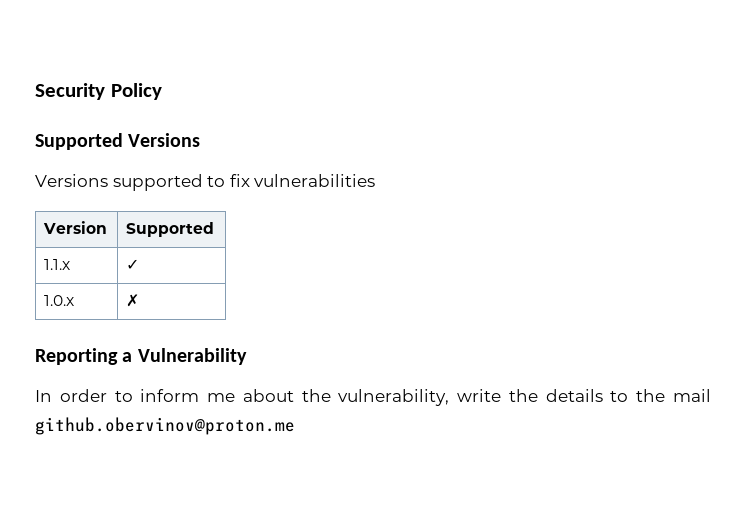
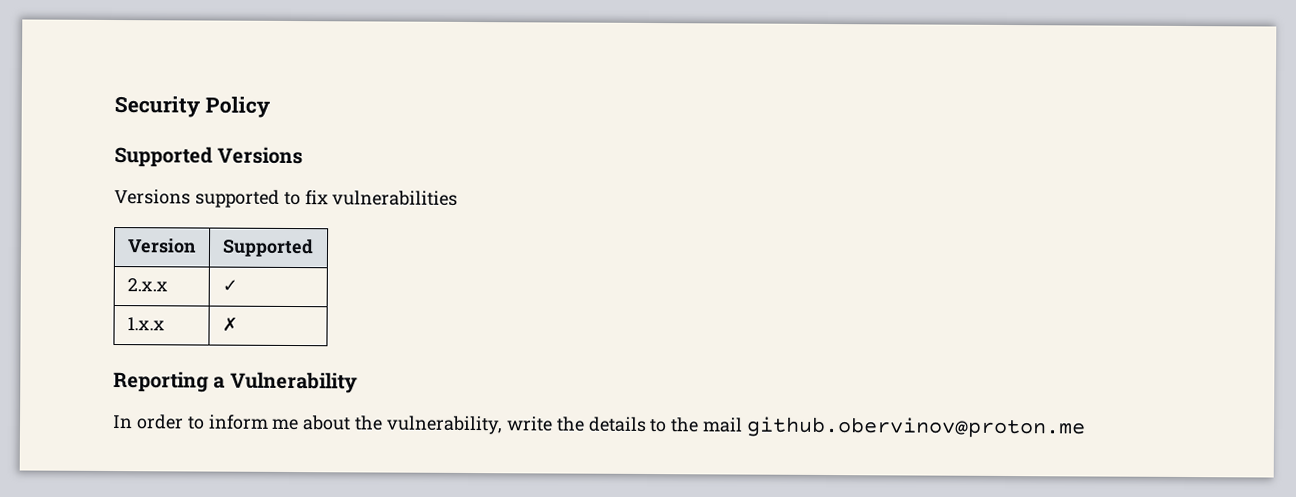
[44,259,71,270] 1.1.x -> [126,278,168,292] 2.x.x
[44,295,75,306] 1.0.x -> [126,317,165,331] 1.x.x

